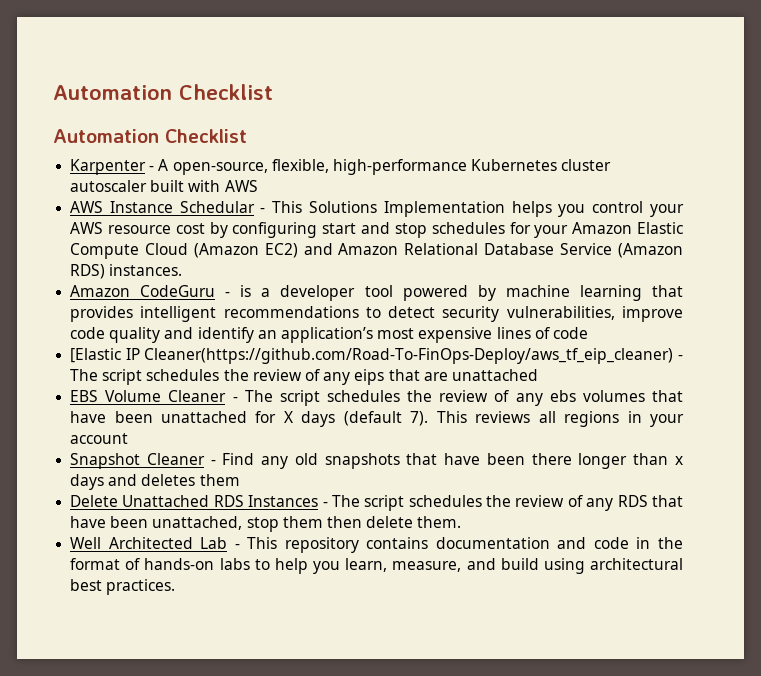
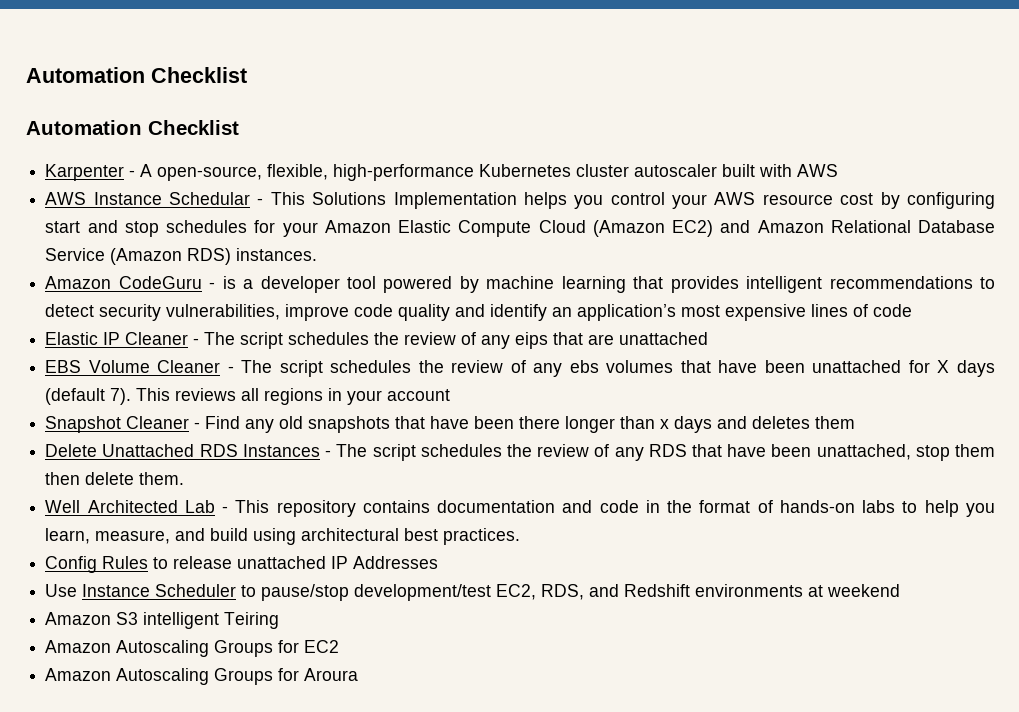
[70,348,674,364] [Elastic IP Cleaner(https://github.com/Road-To-FinOps-Deploy/aws_tf_eip_cleaner) -> [45,332,189,345] Elastic IP Cleaner
(176, 587) none -> [45,556,439,573] [45,584,901,601] [45,612,280,629] [45,640,340,657] [45,668,359,685] // Config Rules to release unattached IP Addresses // Use Instance Scheduler to pause/stop development/test EC2, RDS, and Redshift environments at weekend // Amazon S3 intelligent Teiring // Amazon Autoscaling Groups for EC2 // Amazon Autoscaling Groups for Aroura

